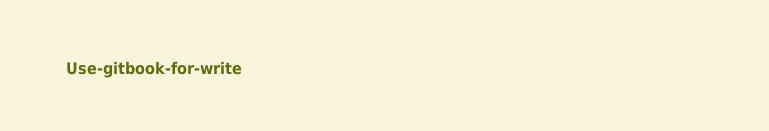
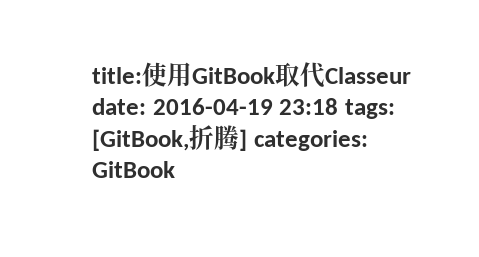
[66,61,242,78] Use-gitbook-for-write -> [92,62,411,88] [92,98,395,119] [92,125,368,151] [92,161,175,178] title:使用GitBook取代Classeur date: 2016-04-19 23:18 tags: [GitBook,折腾] categories: GitBook

